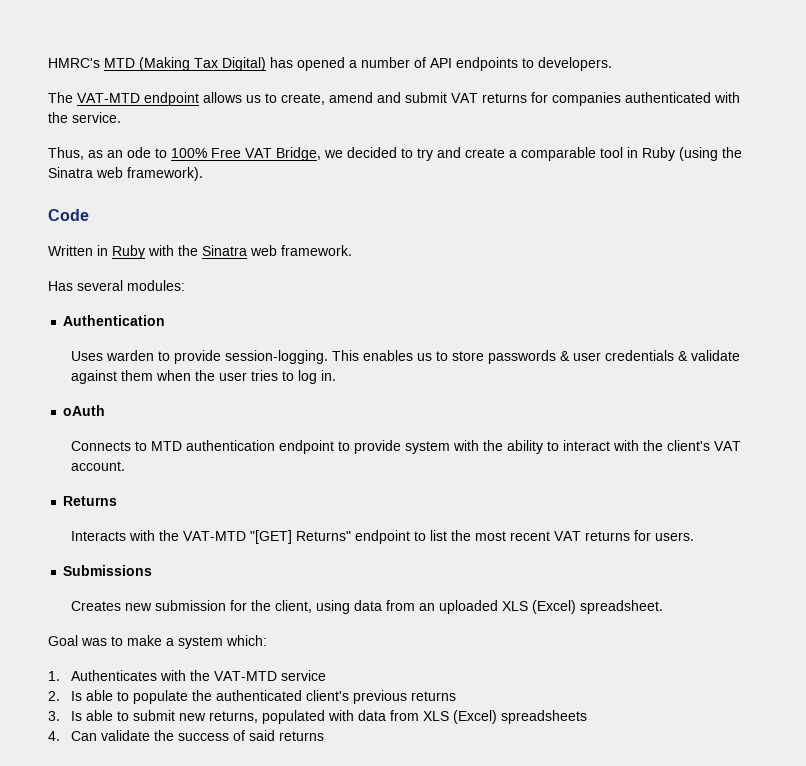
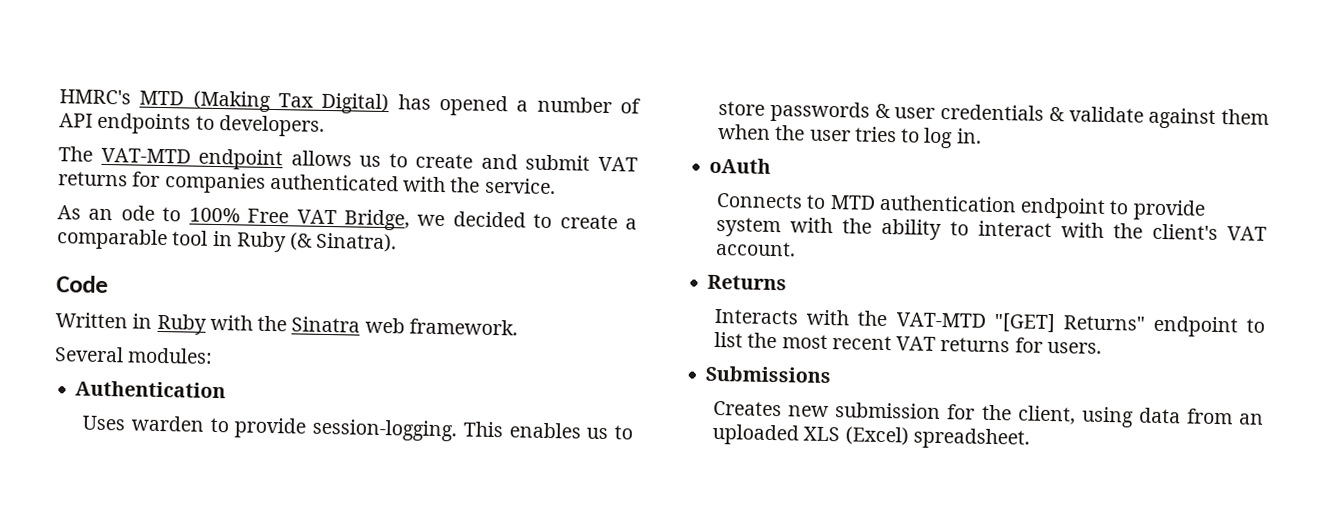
[281,92,373,105] create, amend -> [415,153,474,169] create
[48,147,103,160] Thus, as -> [57,205,81,220] As
[417,147,461,161] try and -> (553, 221) none
[679,147,742,161] [48,167,203,181] (using the Sinatra web framework). -> [289,232,398,253] (& Sinatra).
[48,280,123,291] Has several -> [54,346,124,363] Several
[48,635,267,649] [48,670,326,681] [48,690,456,704] [48,710,587,724] [48,730,324,741] // Goal was to make a system which: // 1. Authenticates with the VAT-MTD service // 2. Is able to populate the authenticated client's previous returns // 3. Is able to submit new returns, populated with data from XLS (Excel) spreadsheets // 4. Can validate the success of said returns -> (1030, 438) none

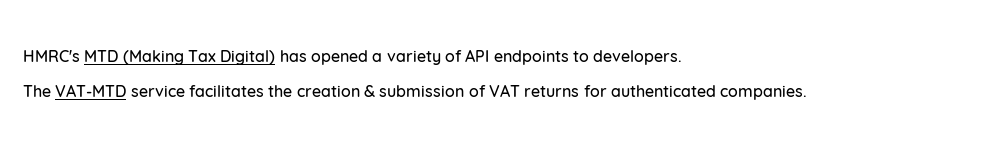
[536,96,612,114] number -> [386,50,441,65] variety
[198,148,638,172] [58,171,556,195] [57,205,638,231] [56,228,398,253] [56,275,109,294] [55,312,518,336] [54,346,214,364] [75,380,227,399] [82,415,633,442] [718,100,1269,129] [718,124,982,149] [709,157,772,174] [716,192,1206,221] [716,216,1267,241] [715,240,797,257] [707,274,788,291] [714,308,1265,338] [714,331,1102,354] [705,365,832,384] [713,400,1264,428] [712,423,1030,450] endpoint allows us to create and submit VAT returns for companies authenticated with the service. // As an ode to 100% Free VAT Bridge, we decided to create a comparable tool in Ruby (& Sinatra). // Code // Written in Ruby with the Sinatra web framework. // Several modules: // Authentication // Uses warden to provide session-logging. This enables us to store passwords & user credentials & validate against them when the user tries to log in. // oAuth // Connects to MTD authentication endpoint to provide system with the ability to interact with the client's VAT account. // Returns // Interacts with the VAT-MTD "[GET] Returns" endpoint to list the most recent VAT returns for users. // Submissions // Creates new submission for the client, using data from an uploaded XLS (Excel) spreadsheet. -> [130,84,808,100] service facilitates the creation & submission of VAT returns for authenticated companies.

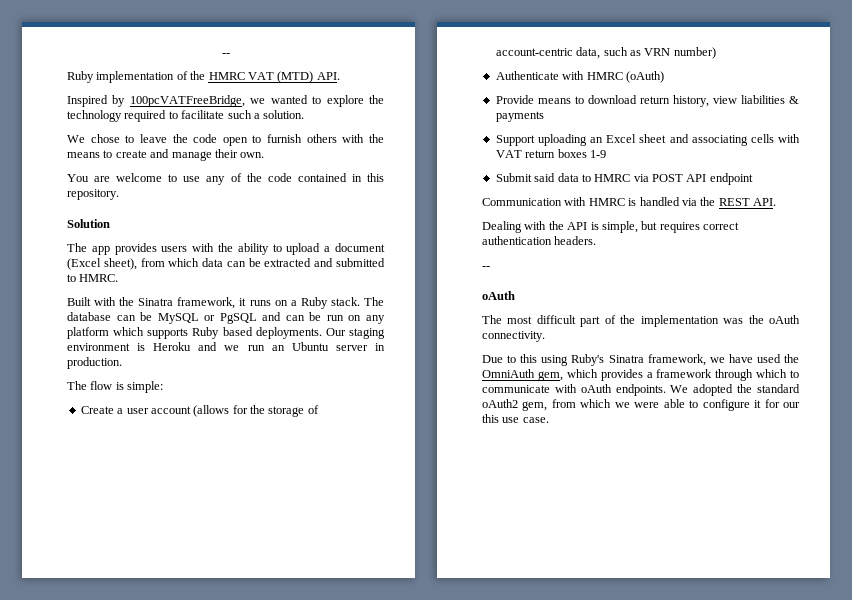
[23,49,683,65] [23,84,808,100] HMRC's MTD (Making Tax Digital) has opened a variety of API endpoints to developers. // The VAT-MTD service facilitates the creation & submission of VAT returns for authenticated companies. -> [221,53,230,56] [67,71,340,83] [67,95,384,107] [67,110,305,122] [67,134,384,146] [67,149,265,161] [67,173,384,185] [67,189,119,200] [67,219,110,228] [67,243,386,255] [67,258,385,270] [67,274,119,282] [67,297,384,309] [67,312,385,324] [67,327,385,339] [67,342,385,351] [67,357,122,369] [67,381,164,393] [80,405,319,417] [495,47,716,59] [495,71,664,83] [495,95,799,107] [495,111,544,122] [495,134,800,146] [495,149,606,158] [495,173,753,185] [482,197,776,206] [482,221,739,233] [482,236,597,245] [482,266,490,269] [482,291,515,300] [482,315,800,327] [482,331,545,342] [482,354,799,366] [482,369,799,381] [482,384,800,396] [482,399,800,411] [482,414,549,423] -- // Ruby implementation of the HMRC VAT (MTD) API. // Inspired by 100pcVATFreeBridge, we wanted to explore the technology required to facilitate such a solution. // We chose to leave the code open to furnish others with the means to create and manage their own. // You are welcome to use any of the code contained in this repository. // Solution // The app provides users with the ability to upload a document (Excel sheet), from which data can be extracted and submitted to HMRC. // Built with the Sinatra framework, it runs on a Ruby stack. The database can be MySQL or PgSQL and can be run on any platform which supports Ruby based deployments. Our staging environment is Heroku and we run an Ubuntu server in production. // The flow is simple: // Create a user account (allows for the storage of account-centric data, such as VRN number) // Authenticate with HMRC (oAuth) // Provide means to download return history, view liabilities & payments // Support uploading an Excel sheet and associating cells with VAT return boxes 1-9 // Submit said data to HMRC via POST API endpoint // Communication with HMRC is handled via the REST API. // Dealing with the API is simple, but requires correct authentication headers. // -- // oAuth // The most difficult part of the implementation was the oAuth connectivity. // Due to this using Ruby's Sinatra framework, we have used the OmniAuth gem, which provides a framework through which to communicate with oAuth endpoints. We adopted the standard oAuth2 gem, from which we were able to configure it for our this use case.

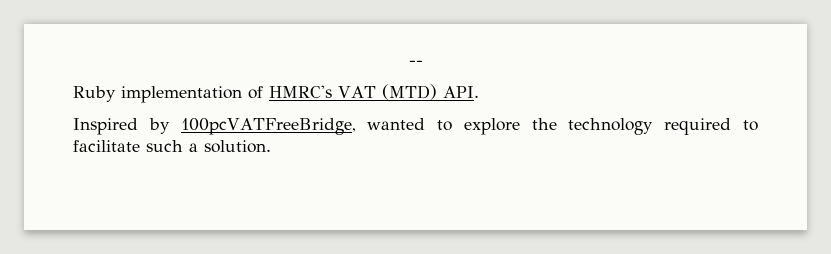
[190,71,245,80] the HMRC -> [269,85,332,98] HMRC's
[250,98,266,104] we -> (356, 126) none
[67,134,384,146] [67,149,265,161] [67,173,384,185] [67,189,119,200] [67,219,110,228] [67,243,386,255] [67,258,385,270] [67,274,119,282] [67,297,384,309] [67,312,385,324] [67,327,385,339] [67,342,385,351] [67,357,122,369] [67,381,164,393] [80,405,319,417] [495,47,716,59] [495,71,664,83] [495,95,799,107] [495,111,544,122] [495,134,800,146] [495,149,606,158] [495,173,753,185] [482,197,776,206] [482,221,739,233] [482,236,597,245] [482,266,490,269] [482,291,515,300] [482,315,800,327] [482,331,545,342] [482,354,799,366] [482,369,799,381] [482,384,800,396] [482,399,800,411] [482,414,549,423] // We chose to leave the code open to furnish others with the means to create and manage their own. // You are welcome to use any of the code contained in this repository. // Solution // The app provides users with the ability to upload a document (Excel sheet), from which data can be extracted and submitted to HMRC. // Built with the Sinatra framework, it runs on a Ruby stack. The database can be MySQL or PgSQL and can be run on any platform which supports Ruby based deployments. Our staging environment is Heroku and we run an Ubuntu server in production. // The flow is simple: // Create a user account (allows for the storage of account-centric data, such as VRN number) // Authenticate with HMRC (oAuth) // Provide means to download return history, view liabilities & payments // Support uploading an Excel sheet and associating cells with VAT return boxes 1-9 // Submit said data to HMRC via POST API endpoint // Communication with HMRC is handled via the REST API. // Dealing with the API is simple, but requires correct authentication headers. // -- // oAuth // The most difficult part of the implementation was the oAuth connectivity. // Due to this using Ruby's Sinatra framework, we have used the OmniAuth gem, which provides a framework through which to communicate with oAuth endpoints. We adopted the standard oAuth2 gem, from which we were able to configure it for our this use case. -> (271, 146) none

